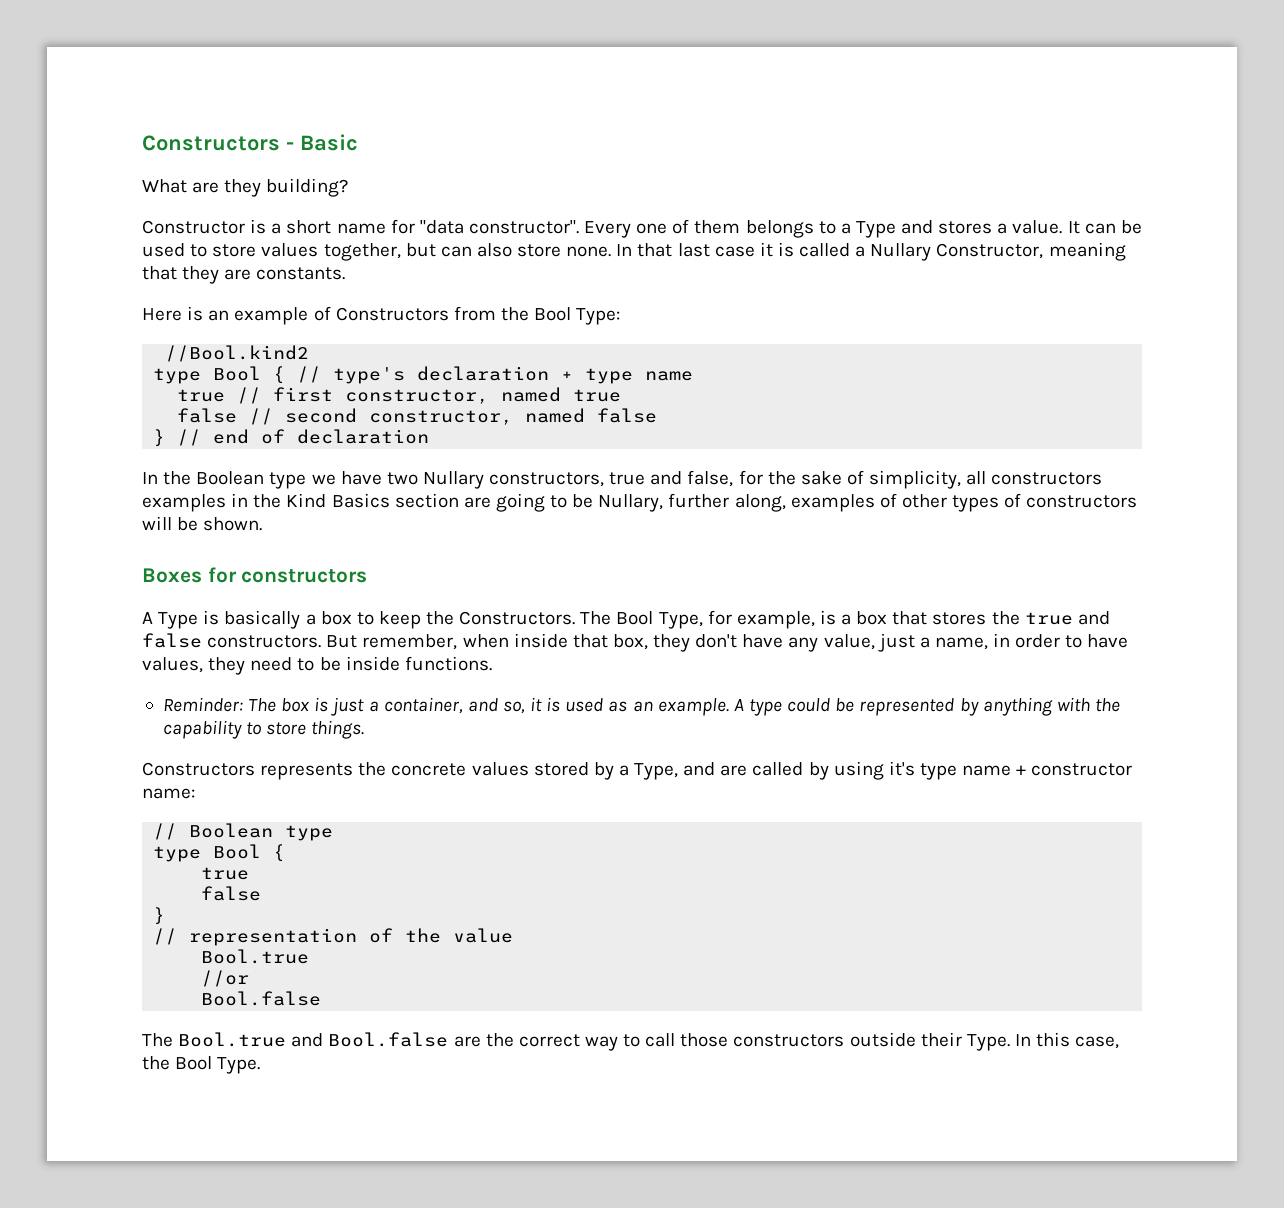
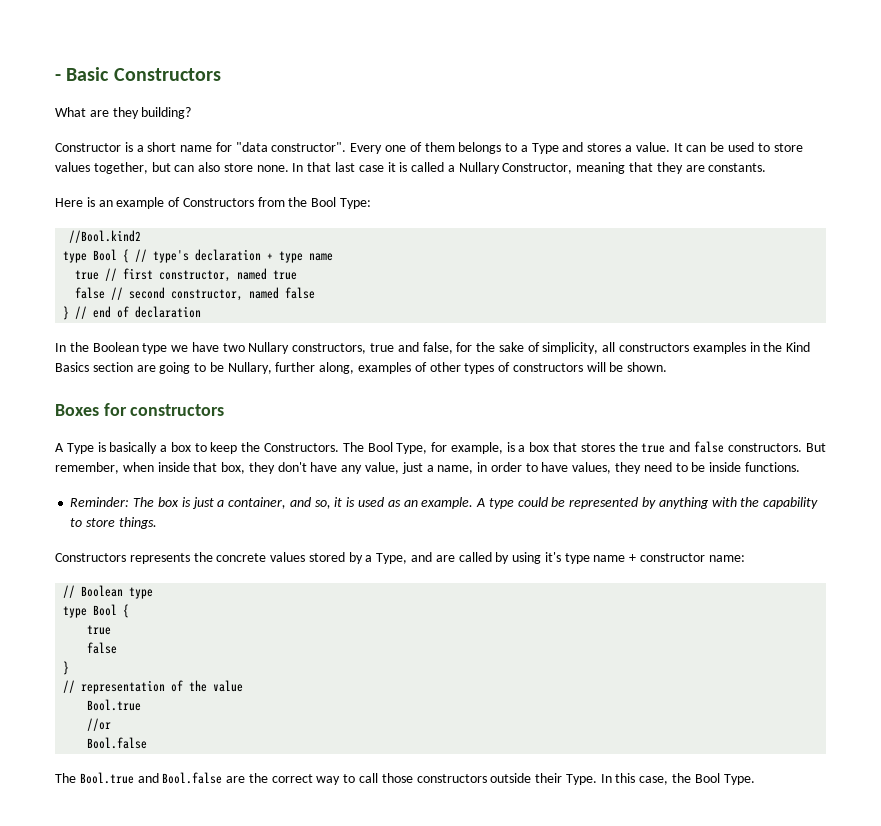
[142,135,280,151] Constructors -> (55, 77) none
(358, 142) none -> [113,68,221,81] Constructors

